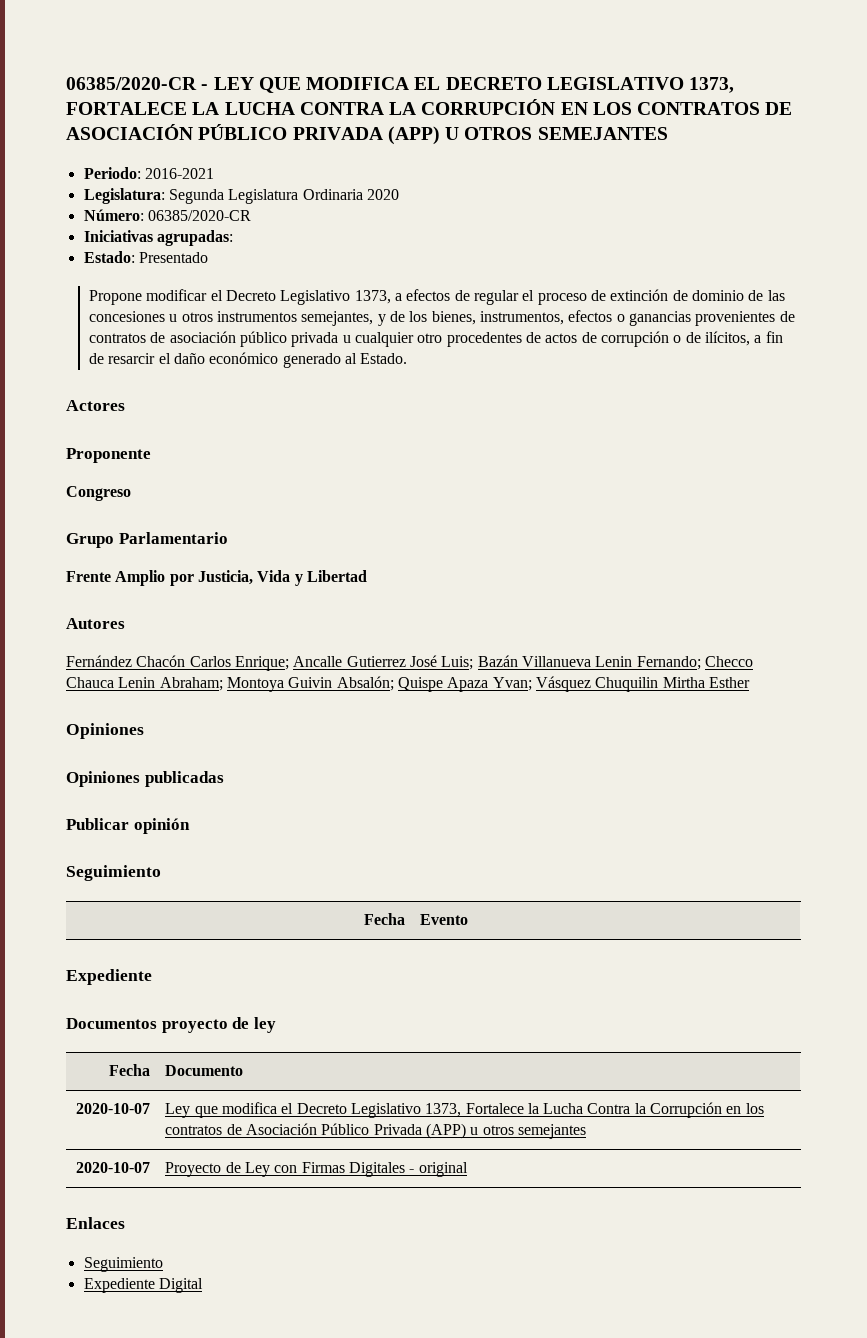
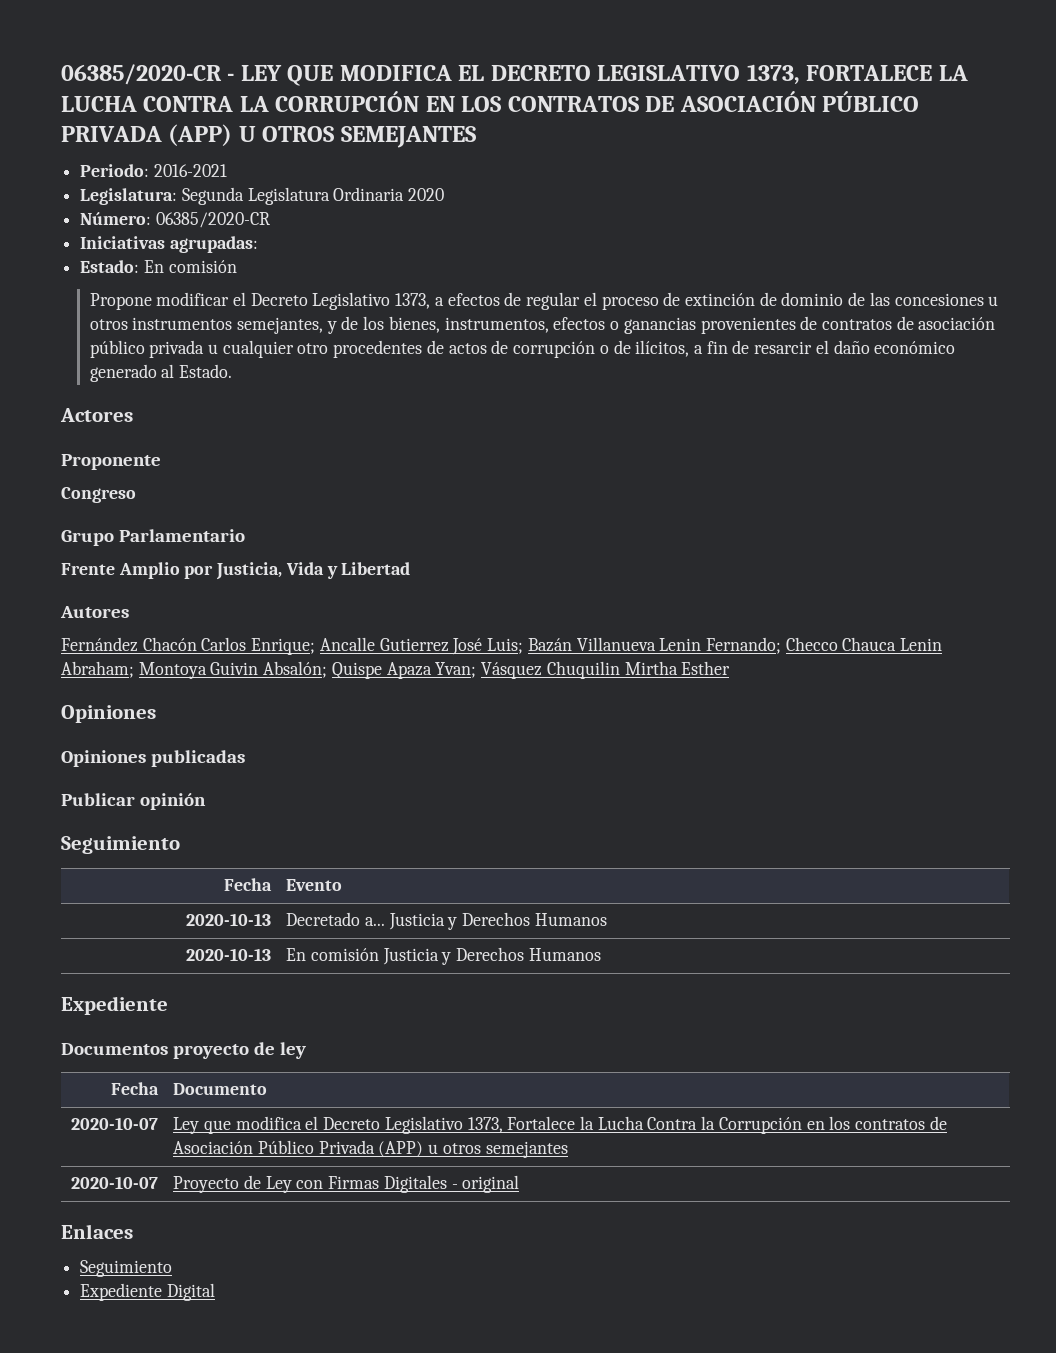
[138,252,208,263] Presentado -> [143,260,237,273] En comisión
(469, 919) none -> [185,913,271,926] [286,912,607,930] [185,948,271,961] [286,947,601,965] // 2020-10-13 | Decretado a... Justicia y Derechos Humanos // 2020-10-13 | En comisión Justicia y Derechos Humanos

